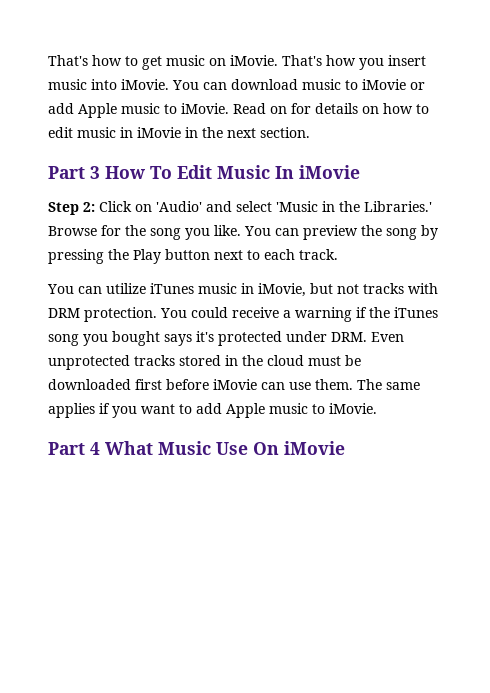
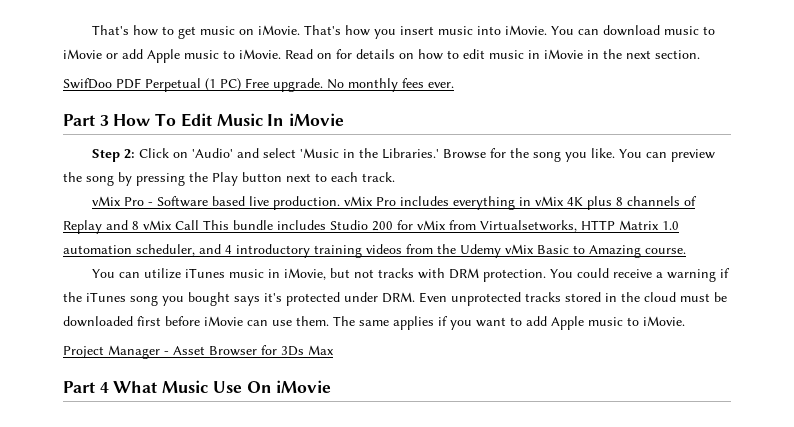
(310, 132) none -> [63,78,454,92] // SwifDoo PDF Perpetual (1 PC) Free upgrade. No monthly fees ever.
(338, 254) none -> [91,196,697,210] [63,220,679,234] [63,244,686,258] // vMix Pro - Software based live production. vMix Pro includes everything in vMix 4K plus 8 channels of Replay and 8 vMix Call This bundle includes Studio 200 for vMix from Virtualsetworks, HTTP Matrix 1.0 automation scheduler, and 4 introductory training videos from the Udemy vMix Basic to Amazing course.
(377, 408) none -> [63,345,334,359] // Project Manager - Asset Browser for 3Ds Max

